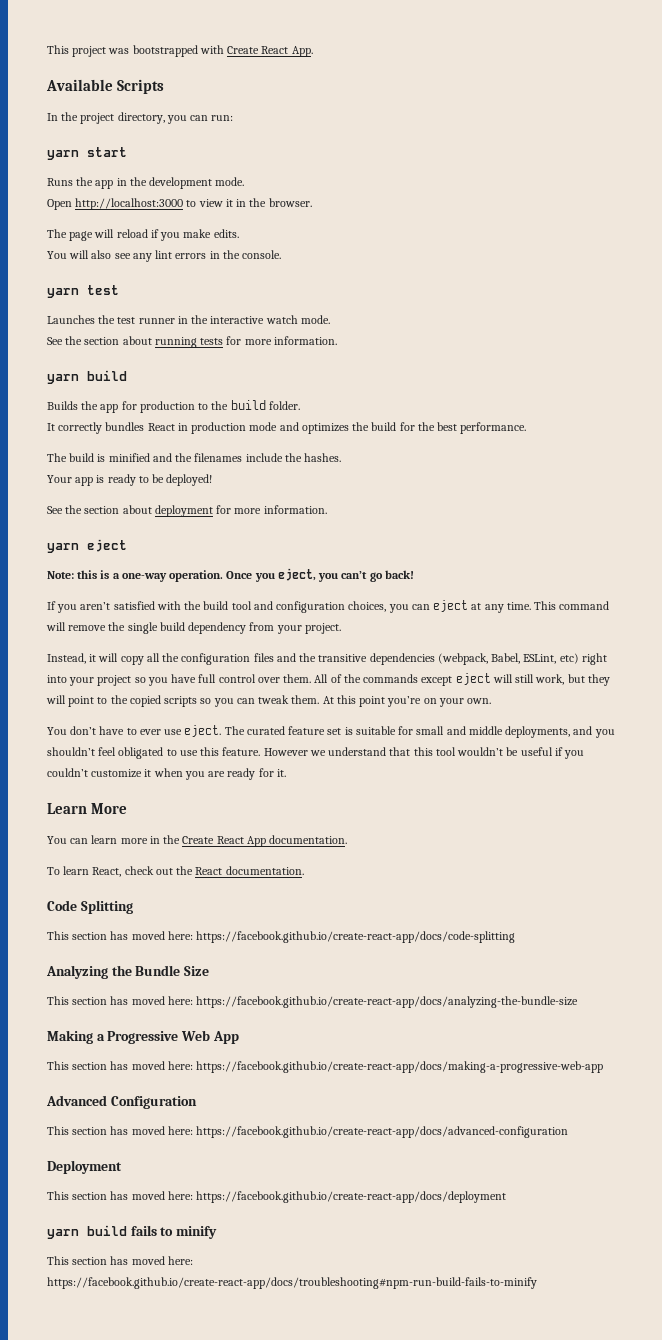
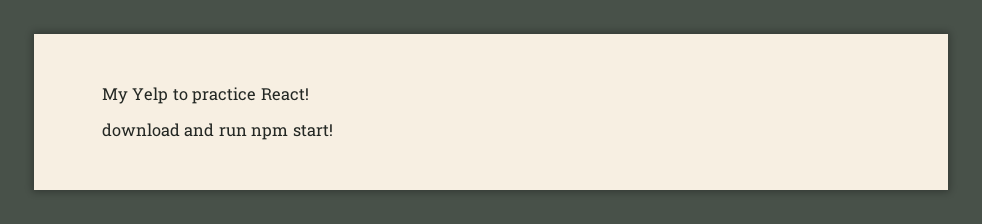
[47,45,313,57] [46,79,165,94] [47,112,234,124] [47,147,127,160] [47,177,245,189] [47,198,312,210] [47,229,239,241] [47,250,282,262] [47,285,119,298] [47,315,330,324] [47,336,337,348] [47,370,127,384] [47,400,300,413] [47,422,527,434] [47,453,342,462] [47,474,213,486] [47,505,327,517] [47,539,127,553] [47,568,414,582] [47,600,610,613] [46,622,341,634] [47,653,607,665] [47,673,610,686] [46,695,492,707] [47,725,615,738] [47,747,585,759] [47,768,286,780] [47,803,128,814] [47,835,348,847] [47,866,304,877] [47,900,133,914] [47,931,516,943] [46,965,209,979] [47,996,579,1008] [47,1030,239,1044] [47,1061,604,1073] [46,1095,197,1109] [47,1126,569,1138] [47,1160,122,1174] [47,1191,507,1203] [47,1225,217,1239] [47,1256,193,1265] [47,1277,537,1289] This project was bootstrapped with Create React App. // Available Scripts // In the project directory, you can run: // yarn start // Runs the app in the development mode. // Open http://localhost:3000 to view it in the browser. // The page will reload if you make edits. // You will also see any lint errors in the console. // yarn test // Launches the test runner in the interactive watch mode. // See the section about running tests for more information. // yarn build // Builds the app for production to the build folder. // It correctly bundles React in production mode and optimizes the build for the best performance. // The build is minified and the filenames include the hashes. // Your app is ready to be deployed! // See the section about deployment for more information. // yarn eject // Note: this is a one-way operation. Once you eject, you can’t go back! // If you aren’t satisfied with the build tool and configuration choices, you can eject at any time. This command will remove the single build dependency from your project. // Instead, it will copy all the configuration files and the transitive dependencies (webpack, Babel, ESLint, etc) right into your project so you have full control over them. All of the commands except eject will still work, but they will point to the copied scripts so you can tweak them. At this point you’re on your own. // You don’t have to ever use eject. The curated feature set is suitable for small and middle deployments, and you shouldn’t feel obligated to use this feature. However we understand that this tool wouldn’t be useful if you couldn’t customize it when you are ready for it. // Learn More // You can learn more in the Create React App documentation. // To learn React, check out the React documentation. // Code Splitting // This section has moved here: https://facebook.github.io/create-react-app/docs/code-splitting // Analyzing the Bundle Size // This section has moved here: https://facebook.github.io/create-react-app/docs/analyzing-the-bundle-size // Making a Progressive Web App // This section has moved here: https://facebook.github.io/create-react-app/docs/making-a-progressive-web-app // Advanced Configuration // This section has moved here: https://facebook.github.io/create-react-app/docs/advanced-configuration // Deployment // This section has moved here: https://facebook.github.io/create-react-app/docs/deployment // yarn build fails to minify // This section has moved here: https://facebook.github.io/create-react-app/docs/troubleshooting#npm-run-build-fails-to-minify -> [102,87,309,104] [102,123,333,140] My Yelp to practice React! // download and run npm start!

